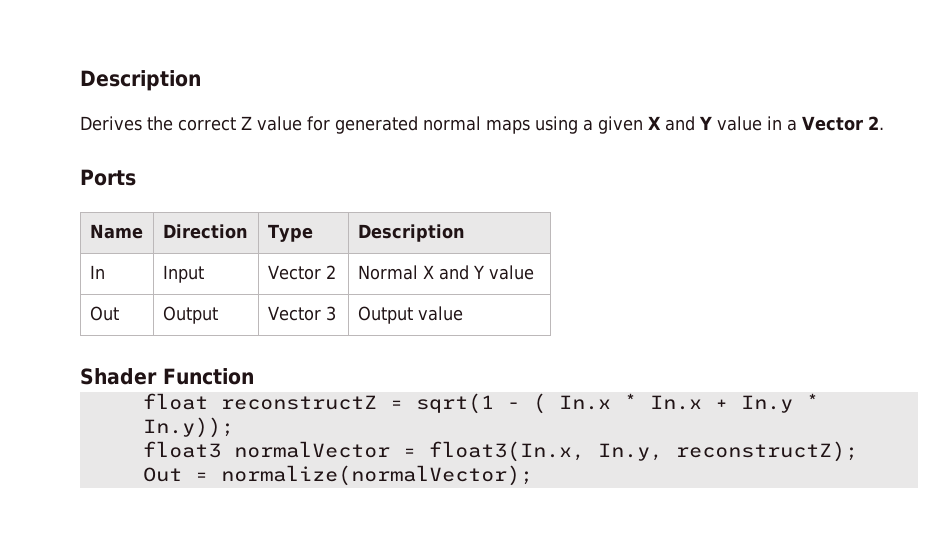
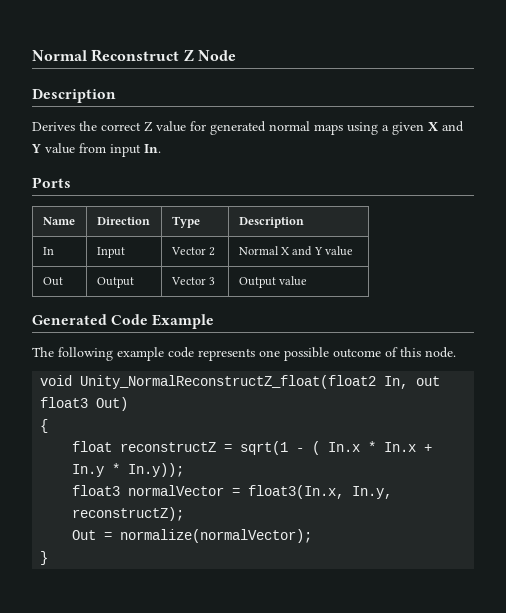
(80, 80) none -> [32,49,236,62] Normal Reconstruct Z Node //
[767,116,884,131] in a Vector 2. -> [79,143,161,157] from input In.
[80,368,254,385] Shader Function -> [32,314,215,329] [32,347,456,361] [40,375,441,389] [40,397,129,411] [40,419,49,433] Generated Code Example // The following example code represents one possible outcome of this node. // void Unity_NormalReconstructZ_float(float2 In, out float3 Out) // {
(533, 475) none -> [40,551,49,565] // }

